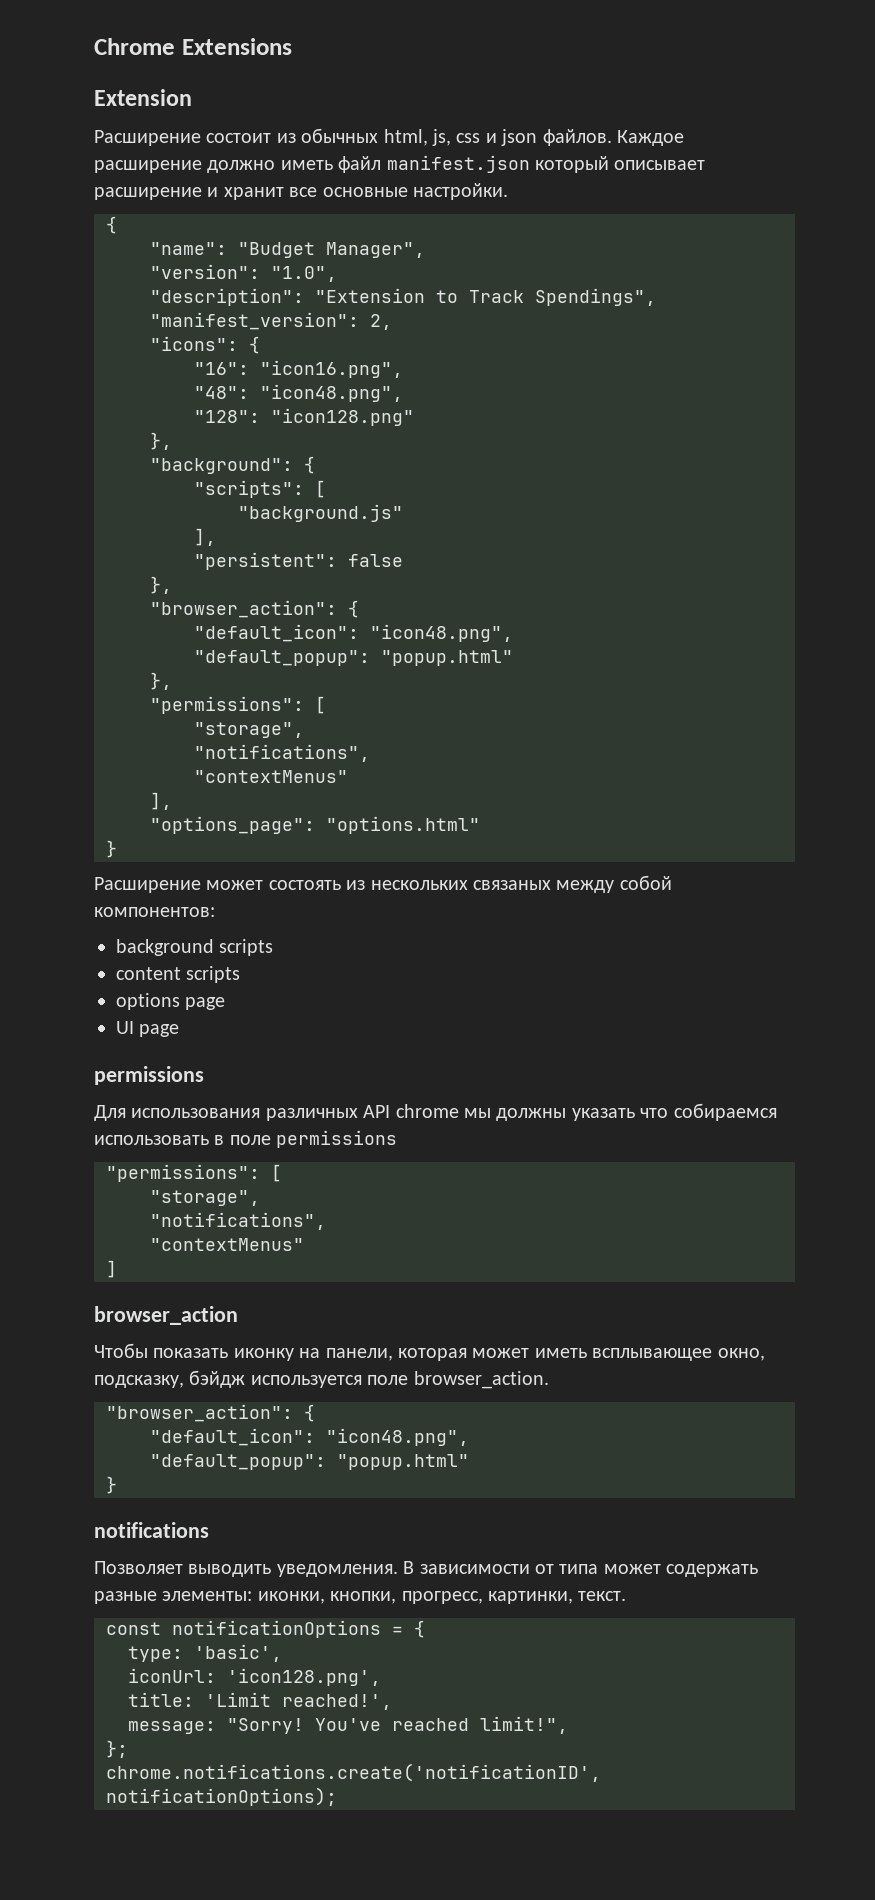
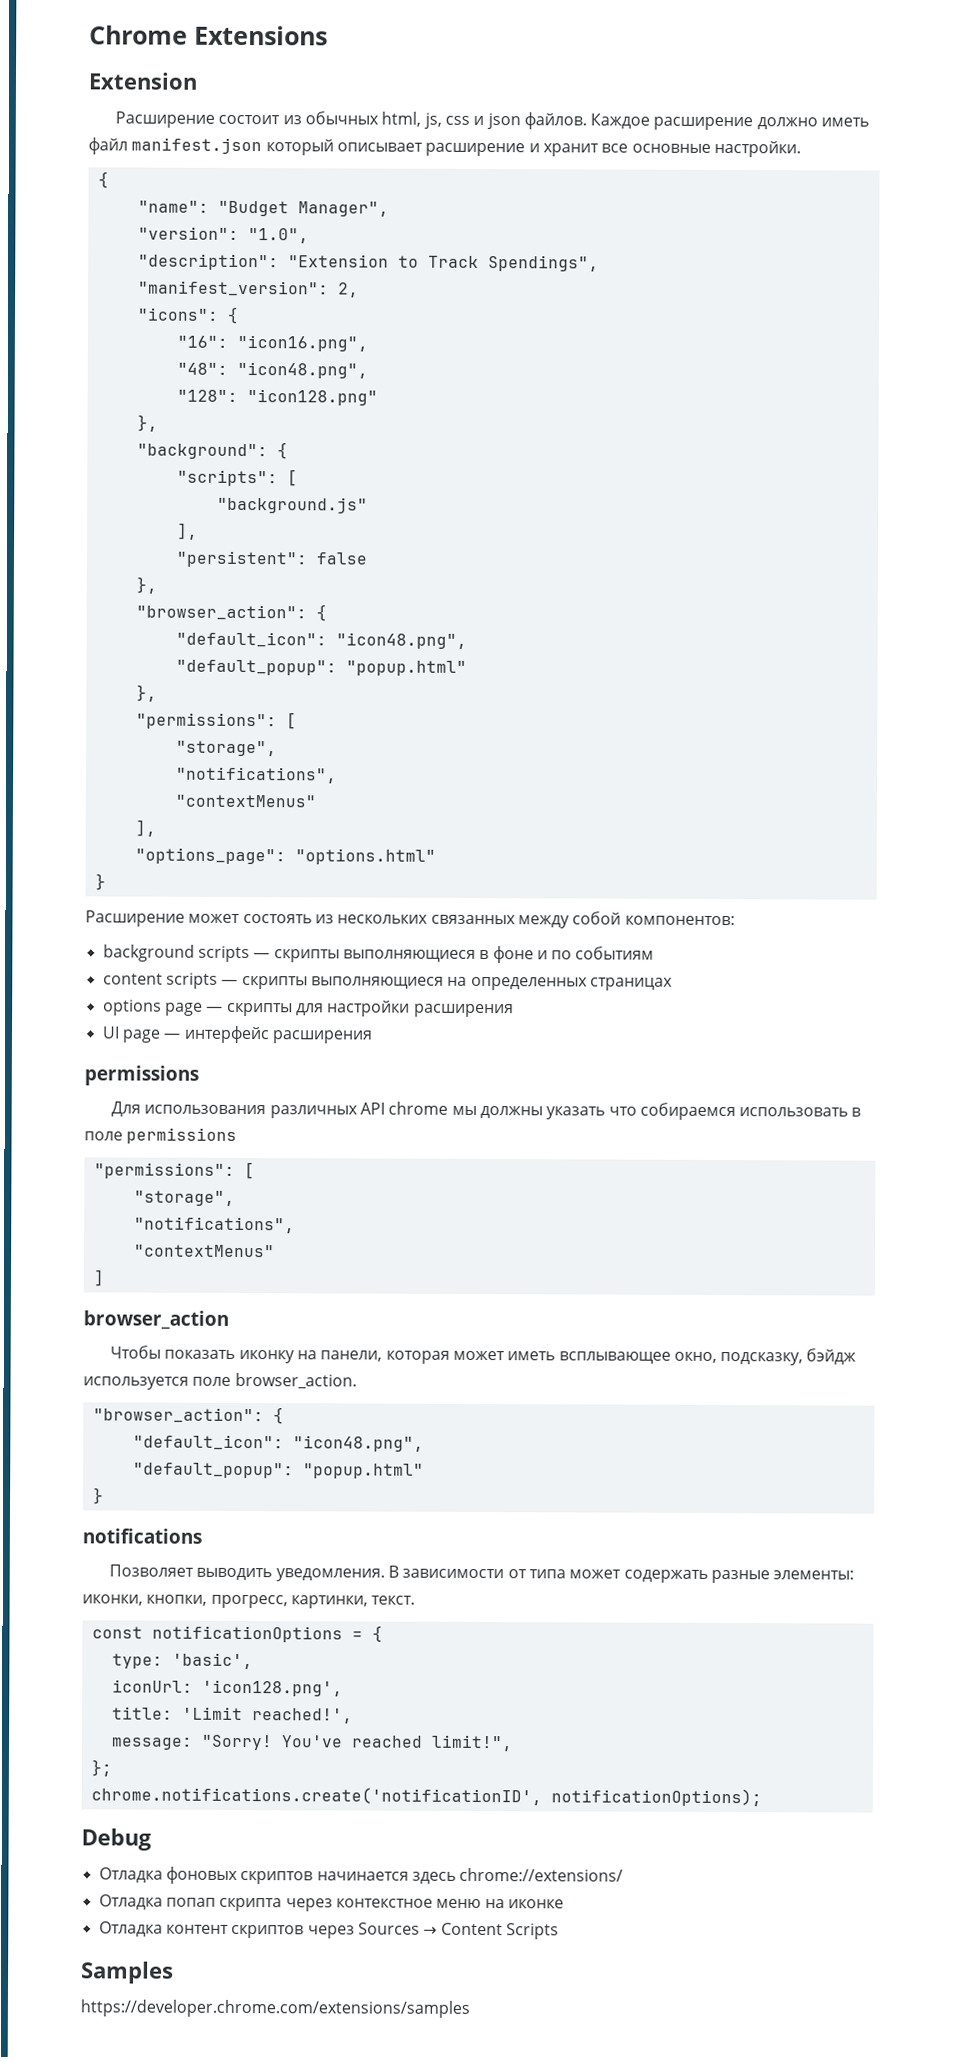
[473,880,551,890] связаных -> [430,914,516,925] связанных
[116,966,241,983] [116,993,226,1010] // content scripts // options page -> [253,946,655,964] [102,972,673,991] [102,999,514,1018] — скрипты выполняющиеся в фоне и по событиям // content scripts — скрипты выполняющиеся на определенных страницах // options page — скрипты для настройки расширения
(180, 1030) none -> [163,1025,372,1044] — интерфейс расширения
(337, 1796) none -> [81,1828,152,1851] [98,1866,624,1885] [98,1894,564,1912] [98,1921,559,1940] [81,1961,174,1984] [80,1999,470,2018] // Debug // Отладка фоновых скриптов начинается здесь chrome://extensions/ // Отладка попап скрипта через контекстное меню на иконке // Отладка контент скриптов через Sources → Content Scripts // Samples // https://developer.chrome.com/extensions/samples

